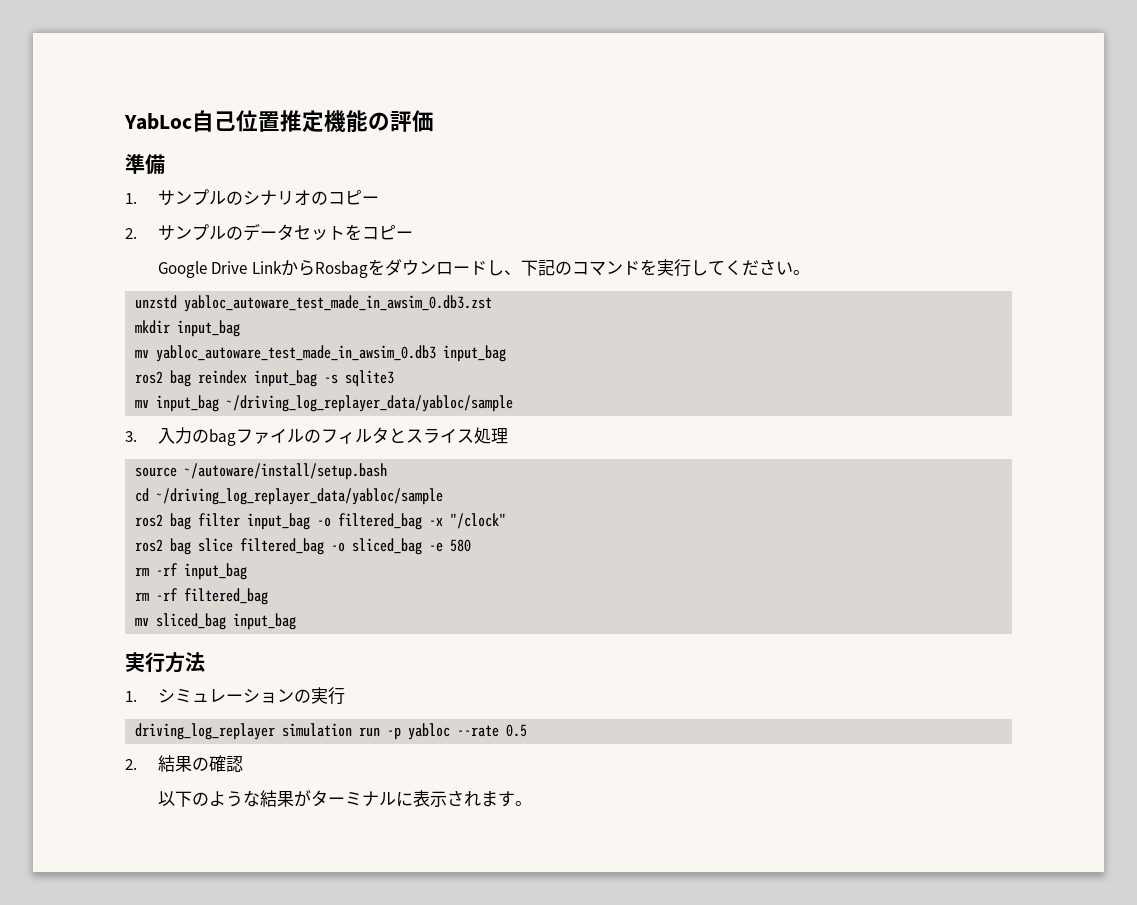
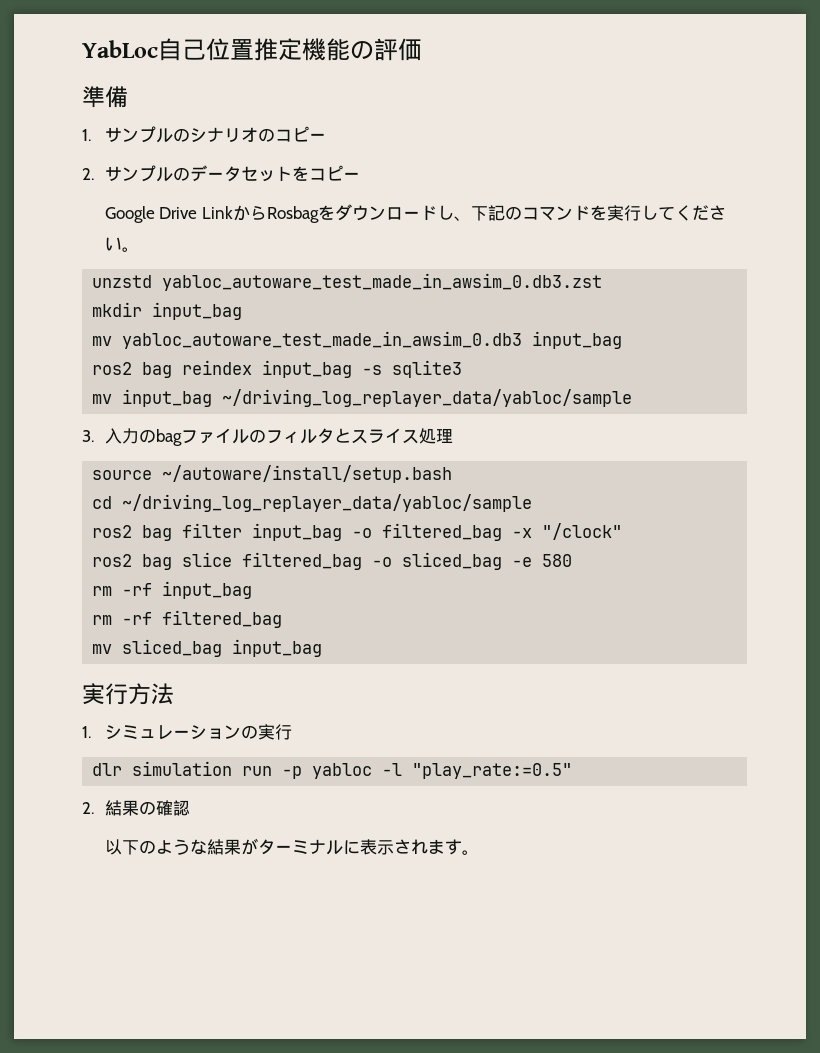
[135,723,276,740] driving_log_replayer -> [92,763,123,776] dlr
[457,724,528,737] --rate 0.5 -> [382,763,573,779] -l "play_rate:=0.5"

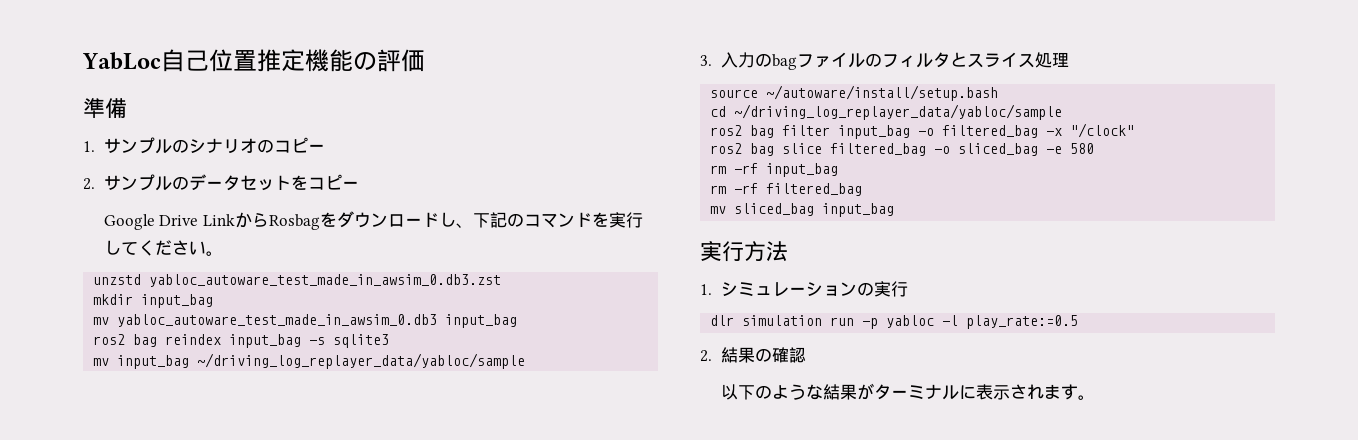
[412,763,573,779] "play_rate:=0.5" -> [966,315,1079,329] play_rate:=0.5

